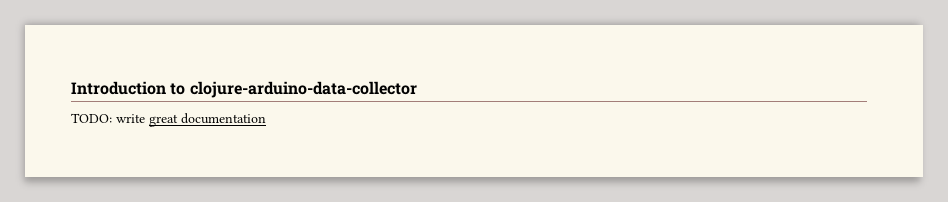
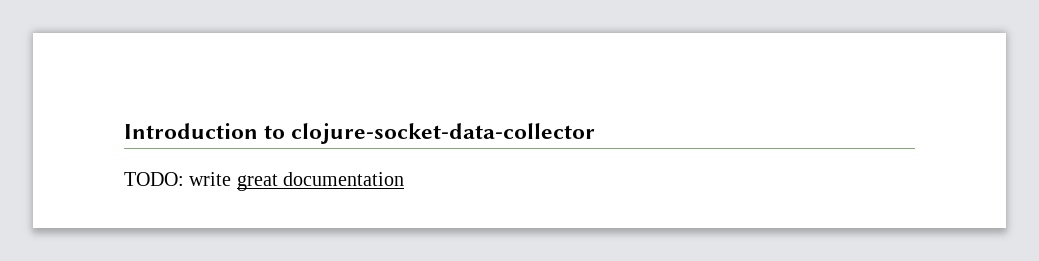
[189,81,417,98] clojure-arduino-data-collector -> [291,123,596,144] clojure-socket-data-collector

